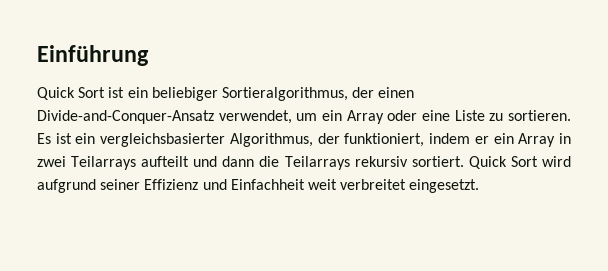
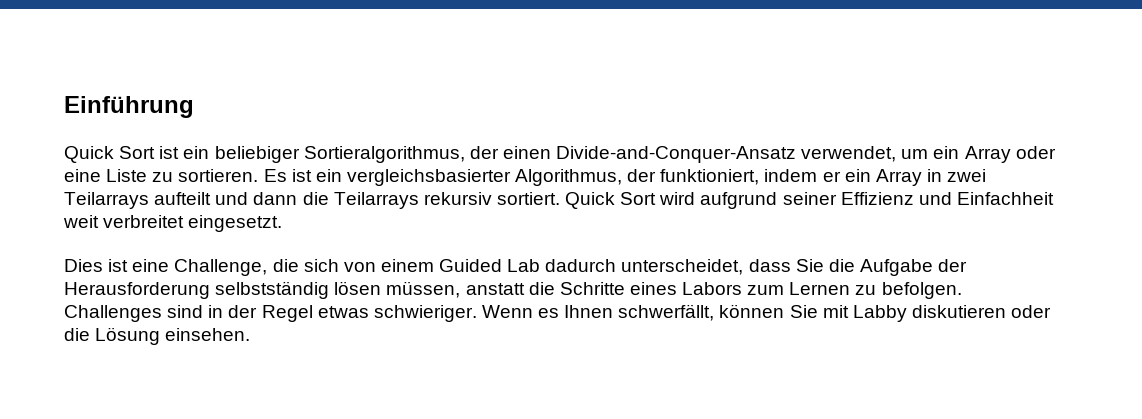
(480, 186) none -> [64,259,968,276] [64,281,962,299] [64,304,1052,322] [64,327,251,345] // Dies ist eine Challenge, die sich von einem Guided Lab dadurch unterscheidet, dass Sie die Aufgabe der Herausforderung selbstständig lösen müssen, anstatt die Schritte eines Labors zum Lernen zu befolgen. Challenges sind in der Regel etwas schwieriger. Wenn es Ihnen schwerfällt, können Sie mit Labby diskutieren oder die Lösung einsehen.

